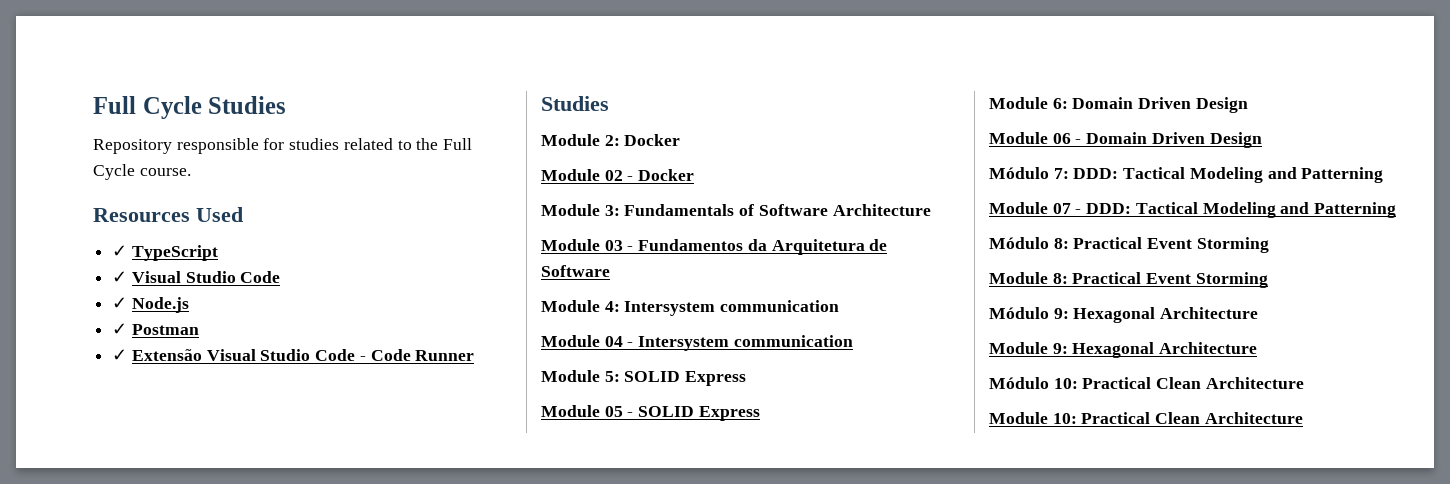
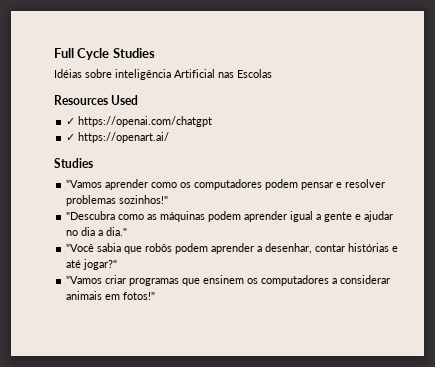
[93,138,473,154] [93,164,191,180] Repository responsible for studies related to the Full Cycle course. -> [54,69,272,80] Idéias sobre inteligência Artificial nas Escolas
[131,245,218,261] [112,271,281,283] [112,297,189,313] [112,323,199,335] [112,349,475,361] [541,96,609,111] [541,134,681,146] [541,169,695,181] [541,204,931,216] [541,239,888,255] [541,265,610,277] [541,300,840,316] [541,335,853,351] [541,370,747,386] [541,405,760,421] [989,97,1248,113] [989,132,1262,148] [989,167,1384,183] [989,202,1397,218] [989,237,1269,253] [989,272,1268,288] [989,307,1259,323] [989,342,1258,358] [989,377,1304,389] [989,412,1303,424] TypeScript // ✓ Visual Studio Code // ✓ Node.js // ✓ Postman // ✓ Extensão Visual Studio Code - Code Runner // Studies // Module 2: Docker // Module 02 - Docker // Module 3: Fundamentals of Software Architecture // Module 03 - Fundamentos da Arquitetura de Software // Module 4: Intersystem communication // Module 04 - Intersystem communication // Module 5: SOLID Express // Module 05 - SOLID Express // Module 6: Domain Driven Design // Module 06 - Domain Driven Design // Módulo 7: DDD: Tactical Modeling and Patterning // Module 07 - DDD: Tactical Modeling and Patterning // Módulo 8: Practical Event Storming // Module 8: Practical Event Storming // Módulo 9: Hexagonal Architecture // Module 9: Hexagonal Architecture // Módulo 10: Practical Clean Architecture // Module 10: Practical Clean Architecture -> [78,116,213,127] [66,132,170,143] [54,158,93,168] [66,179,386,190] [66,195,169,206] [66,211,394,222] [66,227,128,236] [66,243,399,254] [66,259,118,270] [66,275,391,286] [66,291,156,300] https://openai.com/chatgpt // ✓ https://openart.ai/ // Studies // "Vamos aprender como os computadores podem pensar e resolver problemas sozinhos!" // "Descubra como as máquinas podem aprender igual a gente e ajudar no dia a dia." // "Você sabia que robôs podem aprender a desenhar, contar histórias e até jogar?" // "Vamos criar programas que ensinem os computadores a considerar animais em fotos!"

